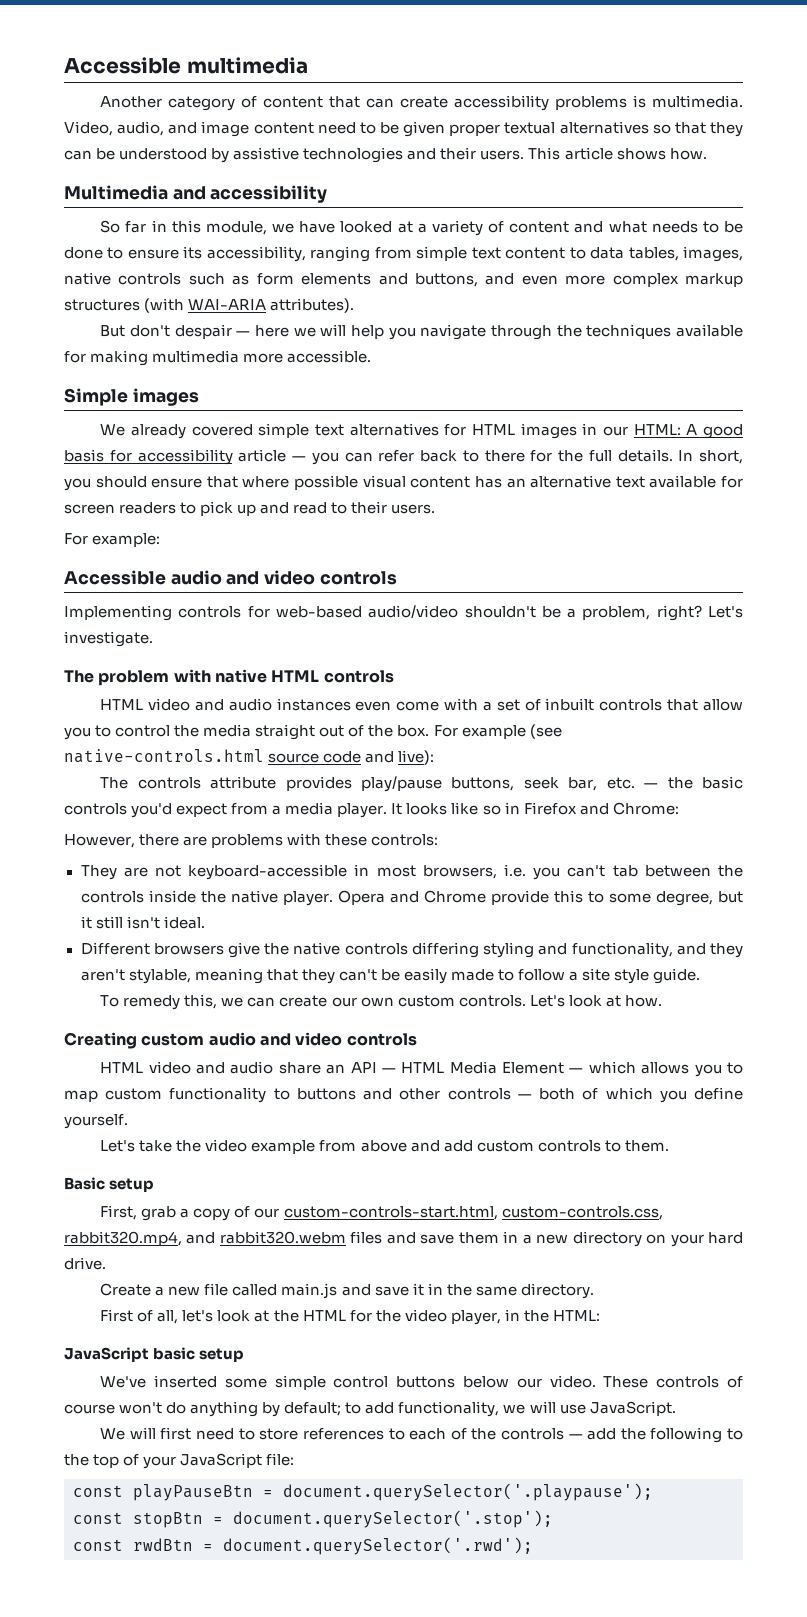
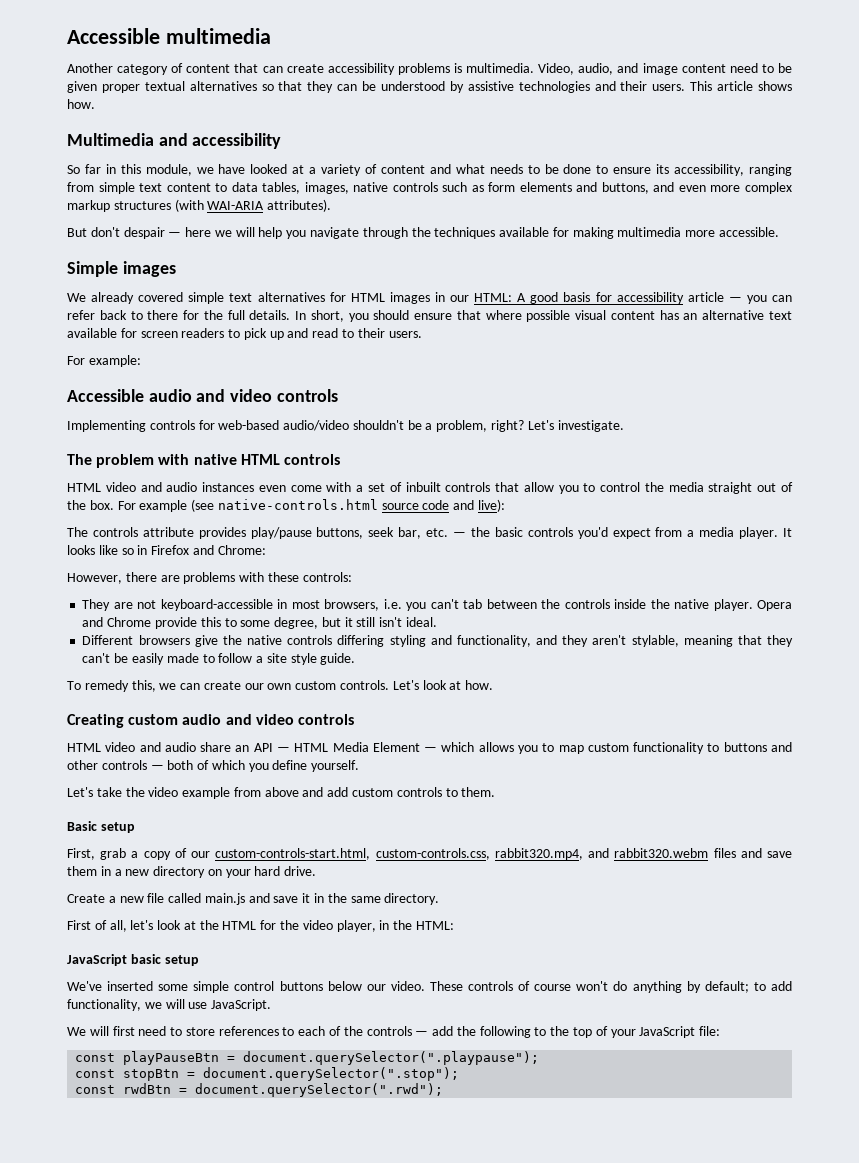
[283,1483,653,1501] document.querySelector('.playpause'); -> [243,1051,540,1065] document.querySelector(".playpause");
[233,1510,553,1528] document.querySelector('.stop'); -> [203,1067,460,1081] document.querySelector(".stop");
[223,1537,533,1555] document.querySelector('.rwd'); -> [195,1083,444,1097] document.querySelector(".rwd");

